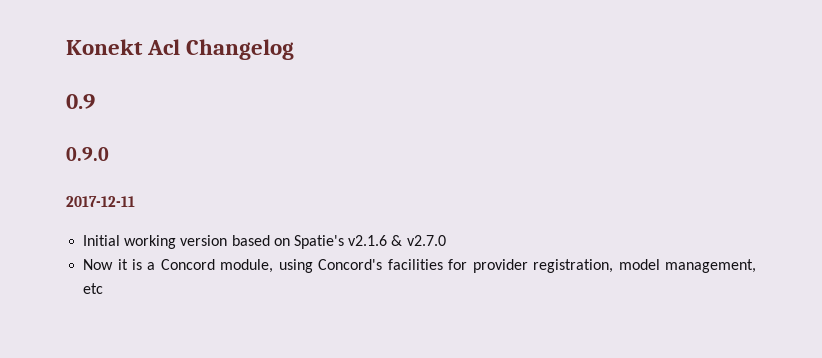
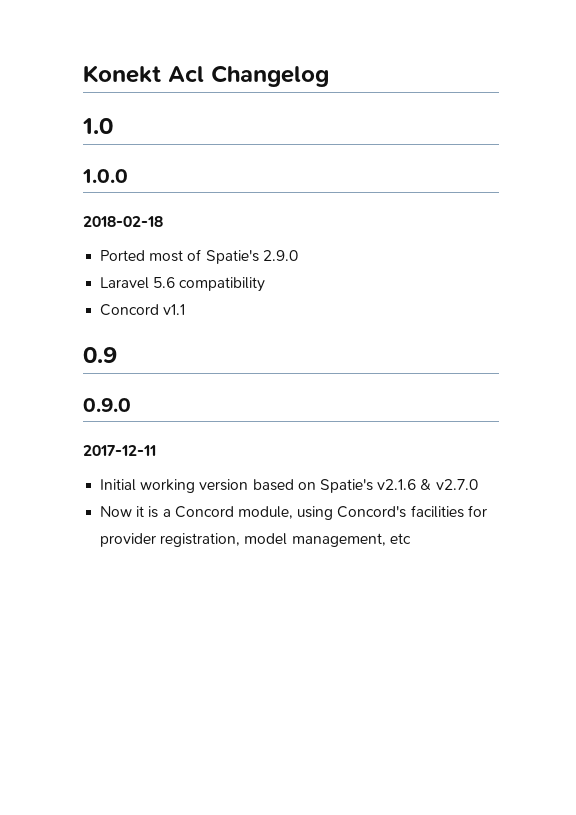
(295, 49) none -> [82,118,113,134] [82,169,128,183] [83,216,163,227] [100,249,298,264] [100,277,266,292] [100,304,186,316] // 1.0 // 1.0.0 // 2018-02-18 // Ported most of Spatie's 2.9.0 // Laravel 5.6 compatibility // Concord v1.1

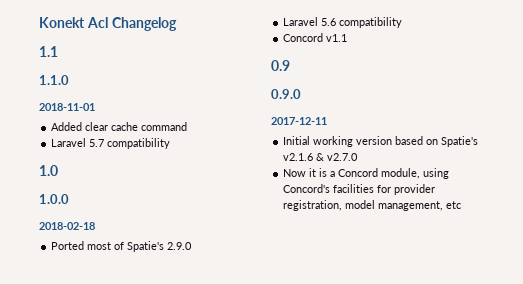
(329, 76) none -> [39,46,58,57] [39,75,69,85] [39,103,95,111] [51,122,188,131] [51,138,171,149] // 1.1 // 1.1.0 // 2018-11-01 // Added clear cache command // Laravel 5.7 compatibility

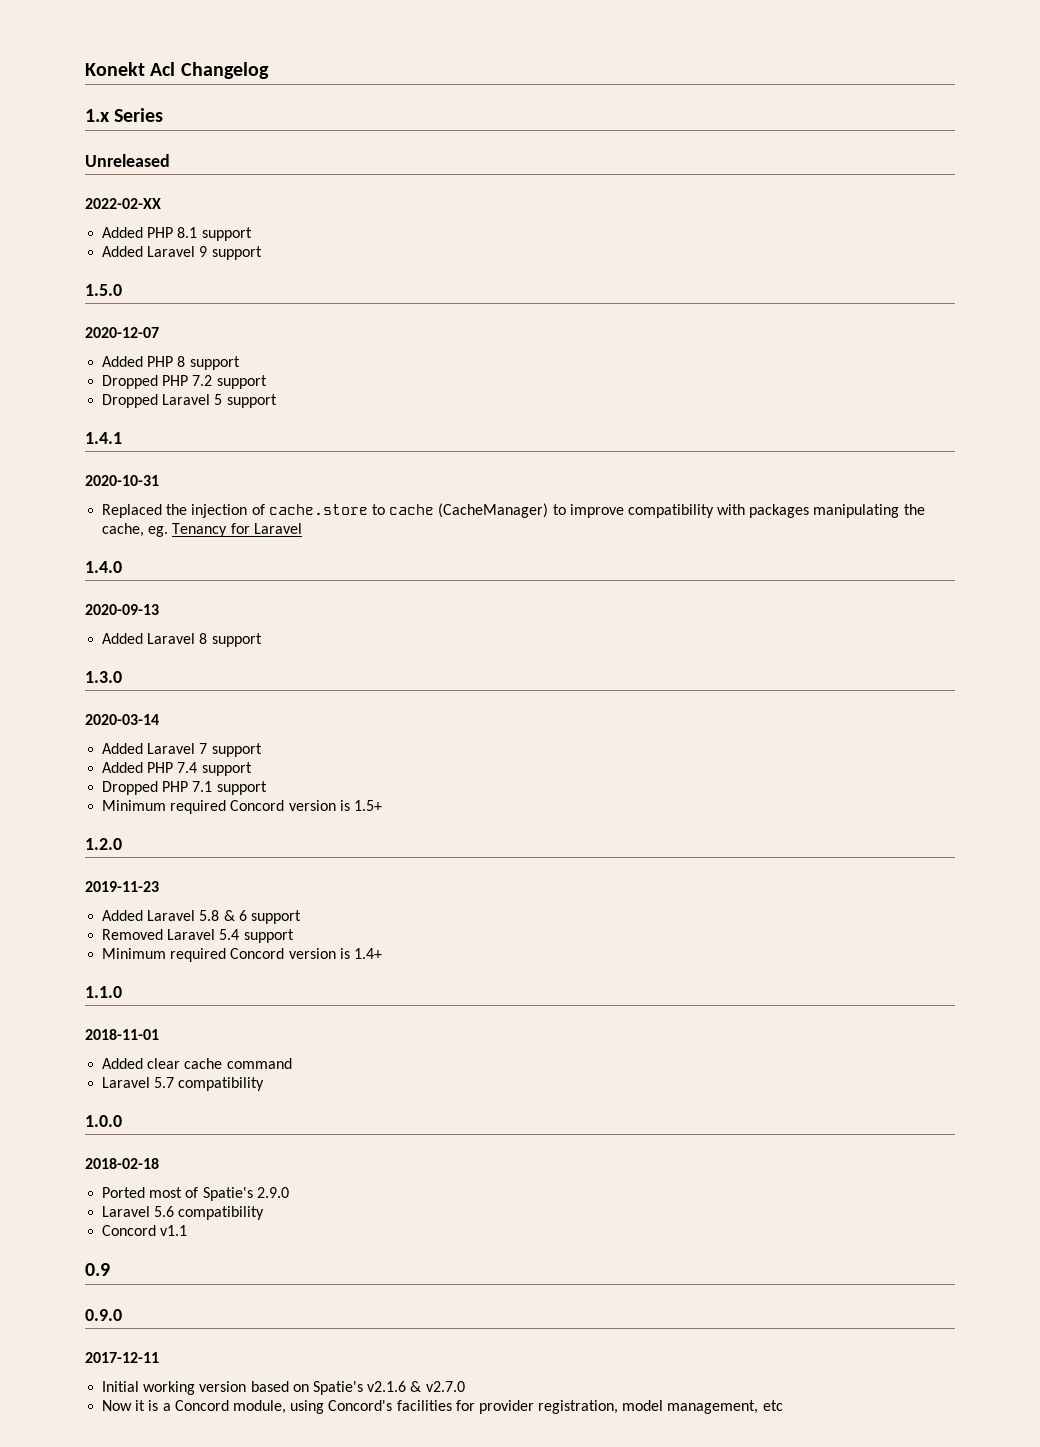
[39,46,58,57] 1.1 -> [85,108,164,122] [85,154,170,167] [85,198,161,209] [102,227,252,241] [102,246,262,260] [85,284,122,296] [85,327,159,338] [102,356,240,370] [102,375,267,389] [102,394,277,408] [85,432,122,444] [85,475,159,486] [102,503,925,518] [102,523,302,537] [85,561,122,573] [85,604,159,615] [102,633,262,647] [85,671,122,683] [85,714,159,725] [102,743,262,757] [102,762,252,776] [102,781,267,795] [102,800,382,814] [85,838,122,850] [85,881,159,892] [102,910,301,924] [102,929,294,943] [102,948,382,962] 1.x Series // Unreleased // 2022-02-XX // Added PHP 8.1 support // Added Laravel 9 support // 1.5.0 // 2020-12-07 // Added PHP 8 support // Dropped PHP 7.2 support // Dropped Laravel 5 support // 1.4.1 // 2020-10-31 // Replaced the injection of cache.store to cache (CacheManager) to improve compatibility with packages manipulating the cache, eg. Tenancy for Laravel // 1.4.0 // 2020-09-13 // Added Laravel 8 support // 1.3.0 // 2020-03-14 // Added Laravel 7 support // Added PHP 7.4 support // Dropped PHP 7.1 support // Minimum required Concord version is 1.5+ // 1.2.0 // 2019-11-23 // Added Laravel 5.8 & 6 support // Removed Laravel 5.4 support // Minimum required Concord version is 1.4+
[39,165,58,176] // 1.0 -> (265, 1084) none

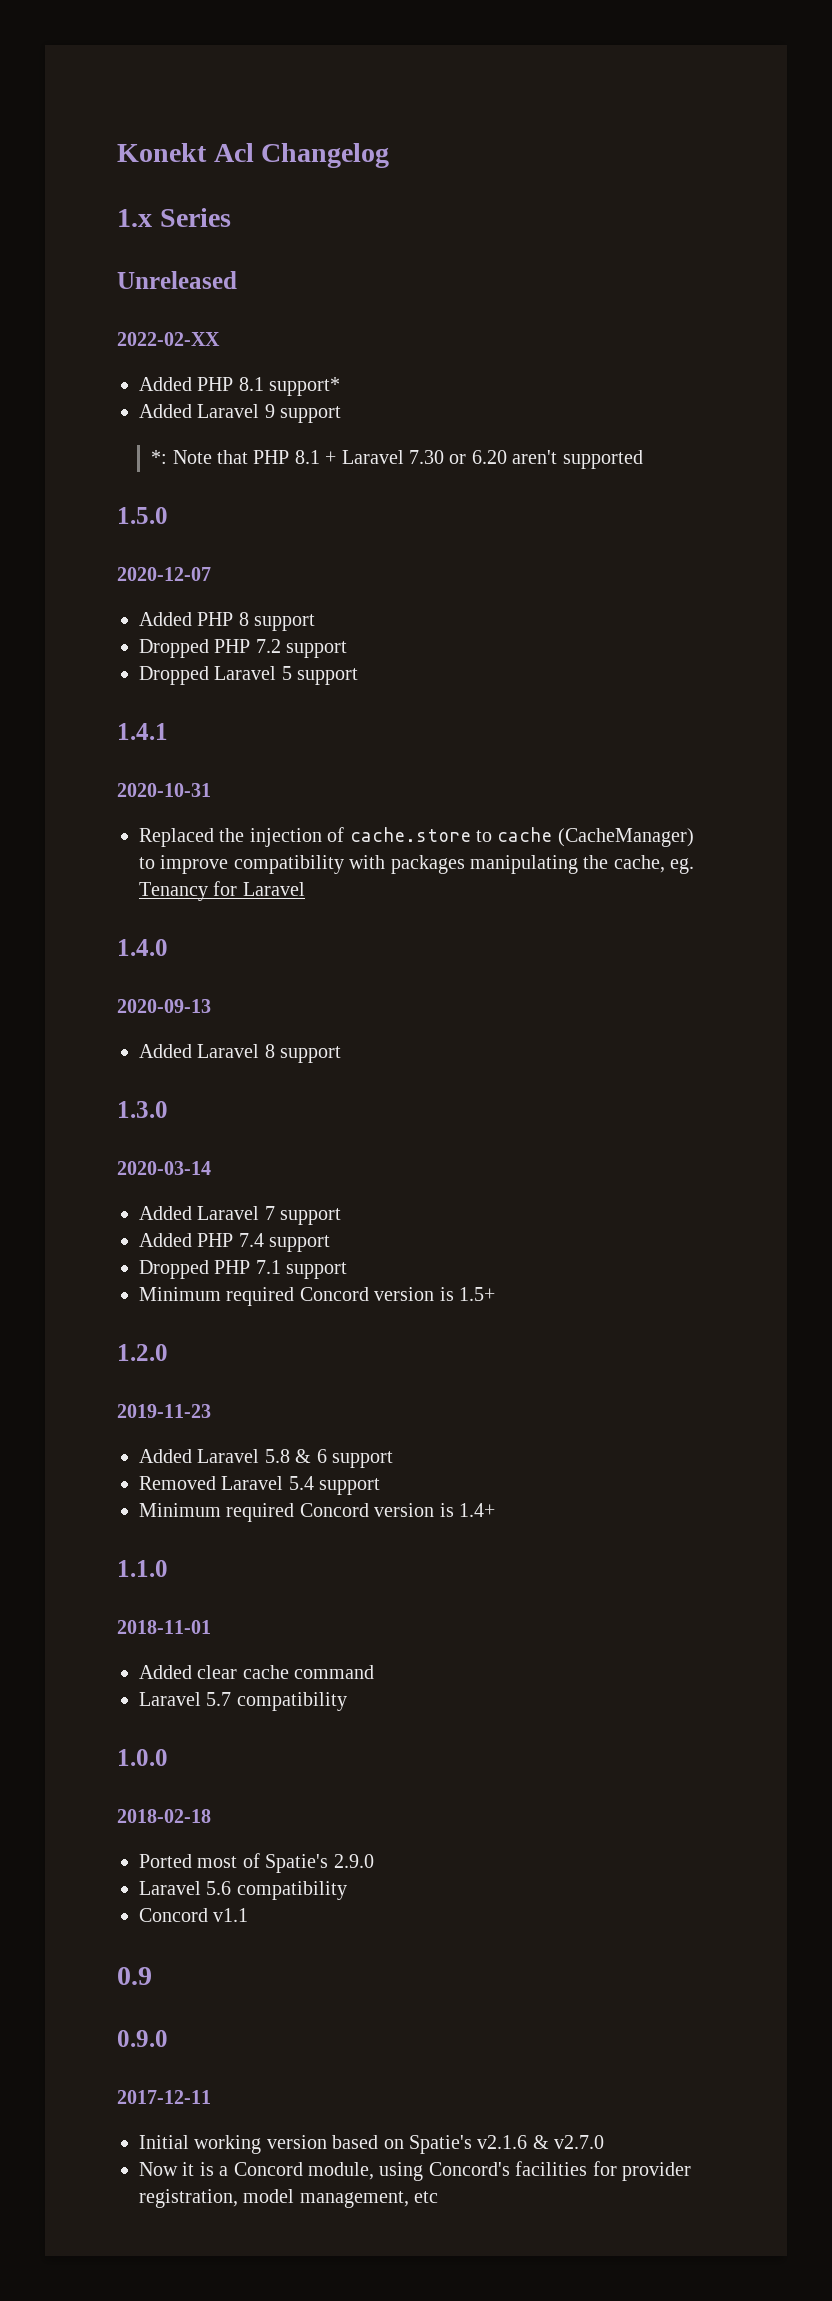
[201,227,252,241] support -> [269,377,341,396] support*
(262, 253) none -> [151,450,643,469] // *: Note that PHP 8.1 + Laravel 7.30 or 6.20 aren't supported

